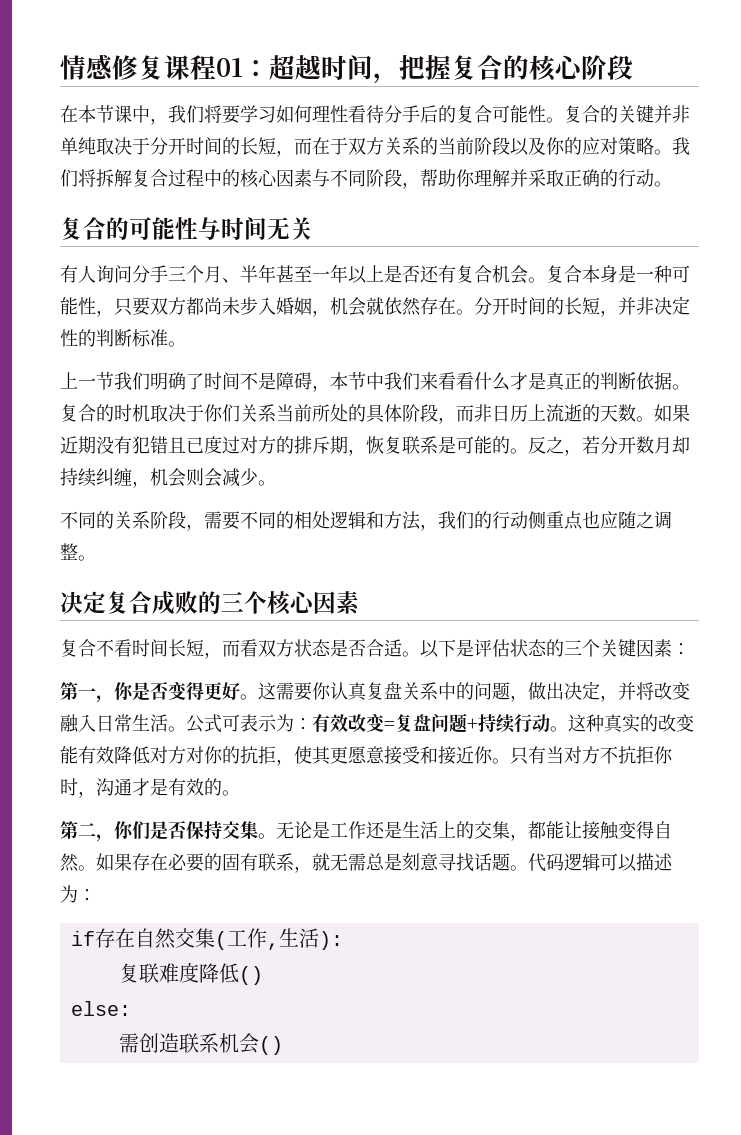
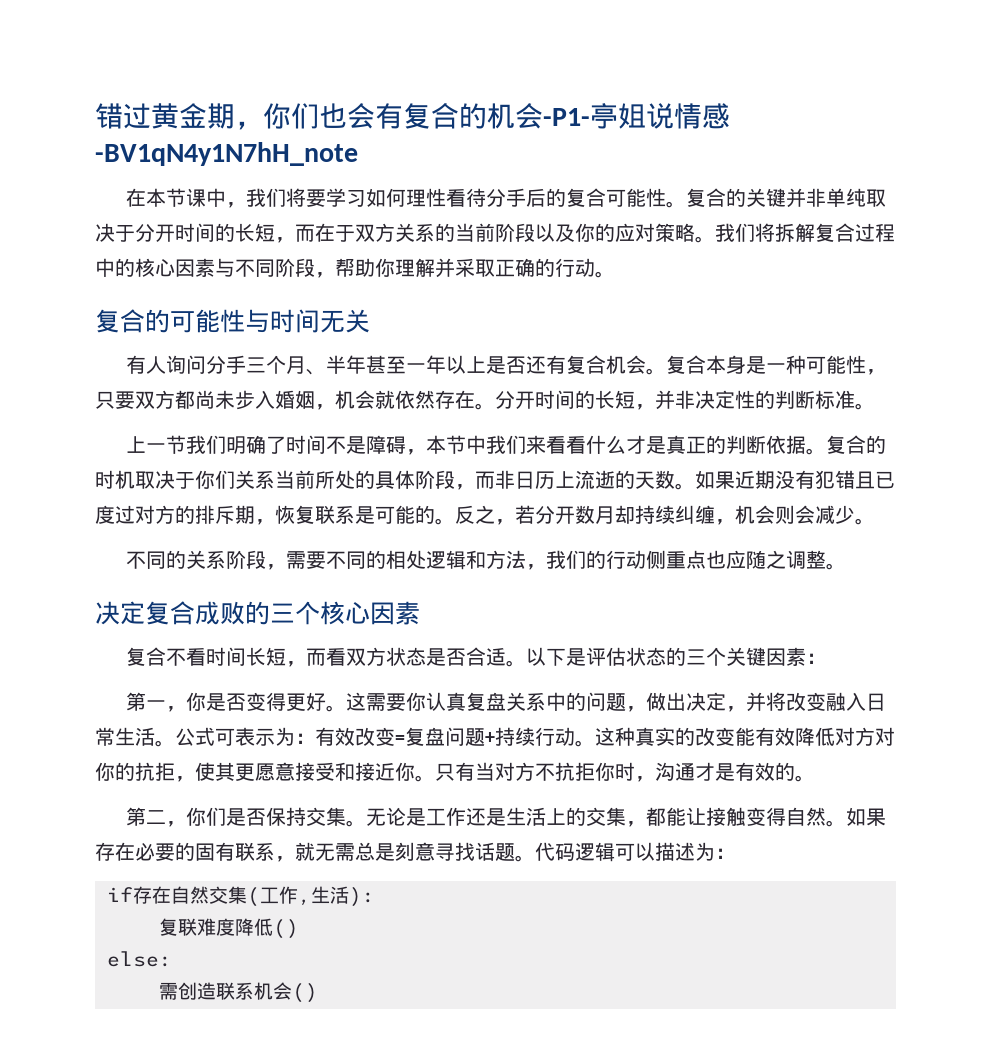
[60,54,633,84] 情感修复课程01：超越时间，把握复合的核心阶段 -> [95,103,730,130] [95,142,358,166] 错过黄金期，你们也会有复合的机会-P1-亭姐说情感-BV1qN4y1N7hH_note

